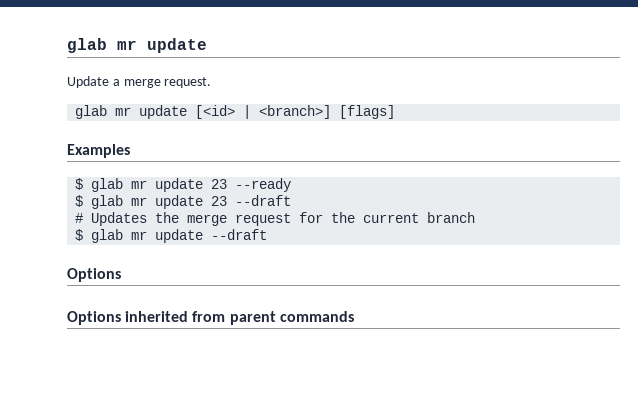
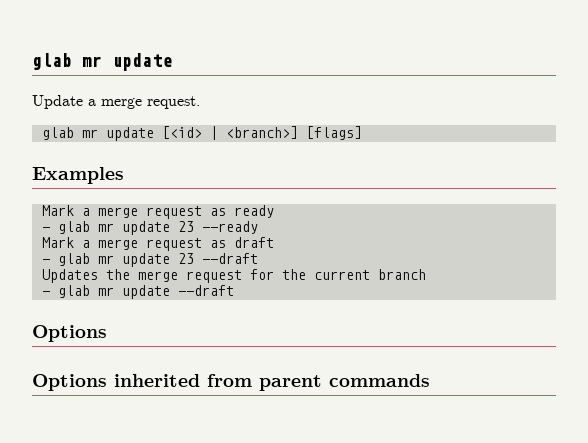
[75,178,84,190] $ -> [41,205,274,219] [41,227,50,232] Mark a merge request as ready // -
[75,195,84,207] $ -> [41,237,274,251] [41,259,50,264] Mark a merge request as draft // -
[75,213,84,223] # -> (258, 258) none
[75,229,84,241] $ -> [41,291,50,296] -

